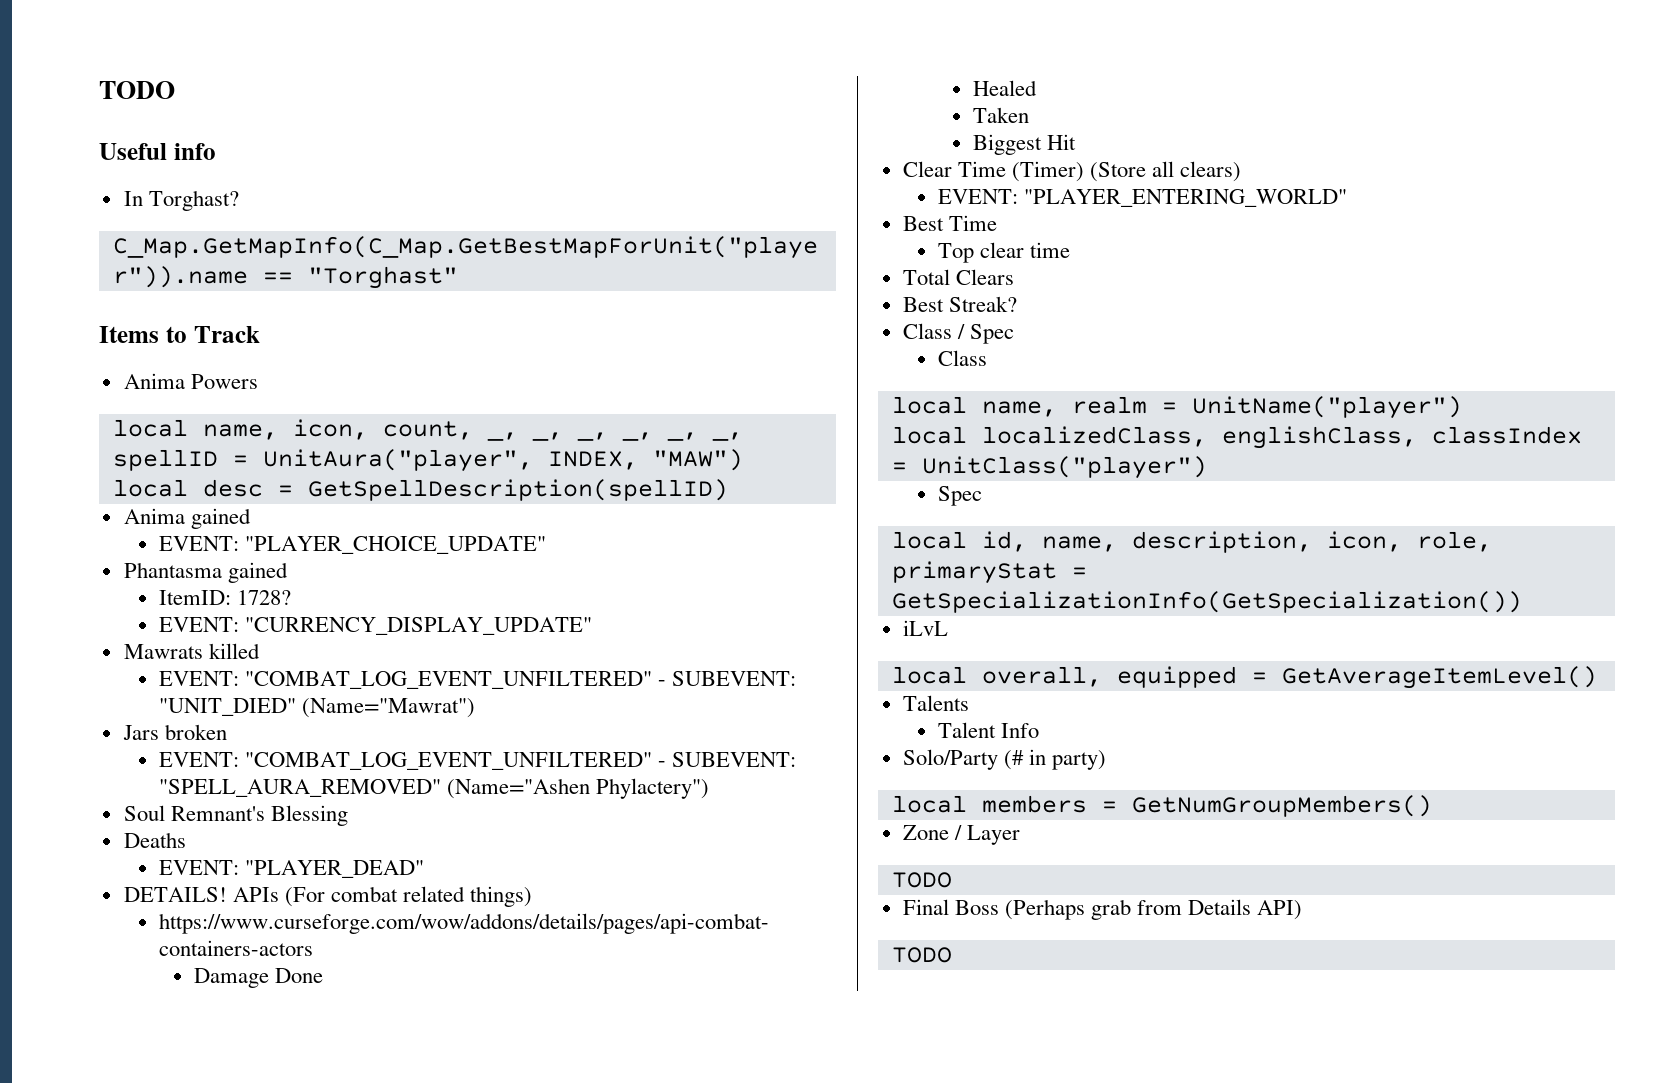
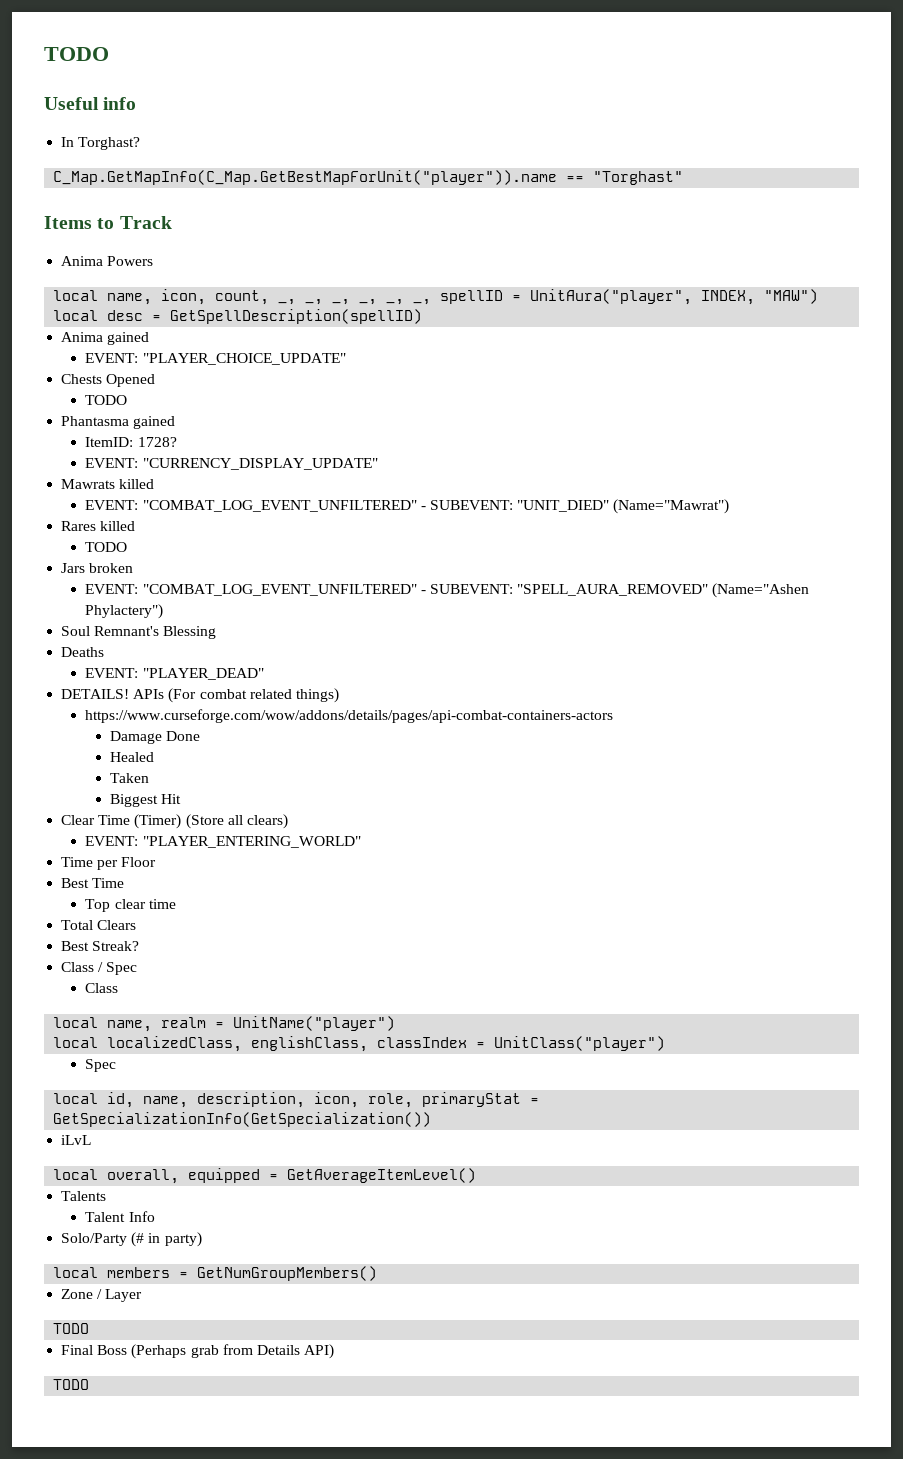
(546, 545) none -> [61,374,156,387] [85,395,128,405] // Chests Opened // TODO
(475, 708) none -> [61,521,136,531] [85,542,128,552] // Rares killed // TODO
(1347, 198) none -> [61,857,157,870] // Time per Floor

